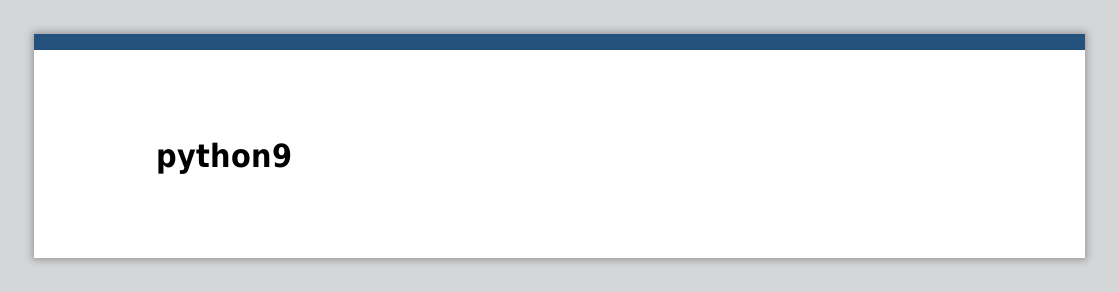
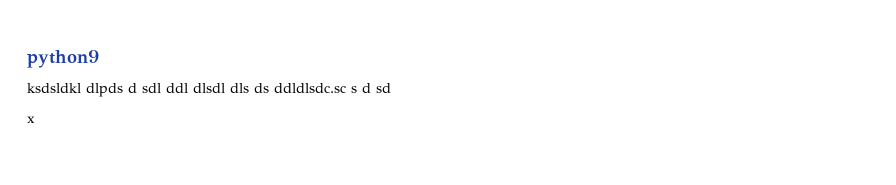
(292, 158) none -> [27,83,391,97] [27,116,35,123] // ksdsldkl dlpds d sdl ddl dlsdl dls ds ddldlsdc.sc s d sd // x

